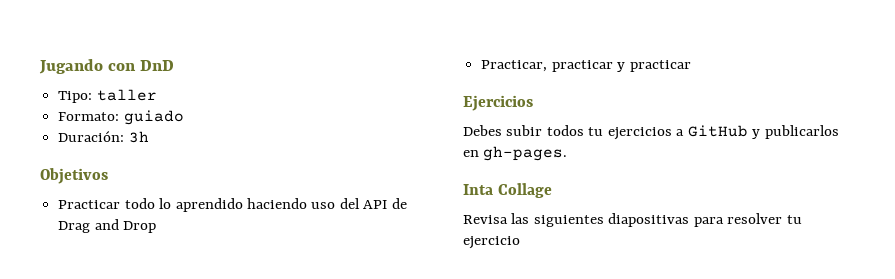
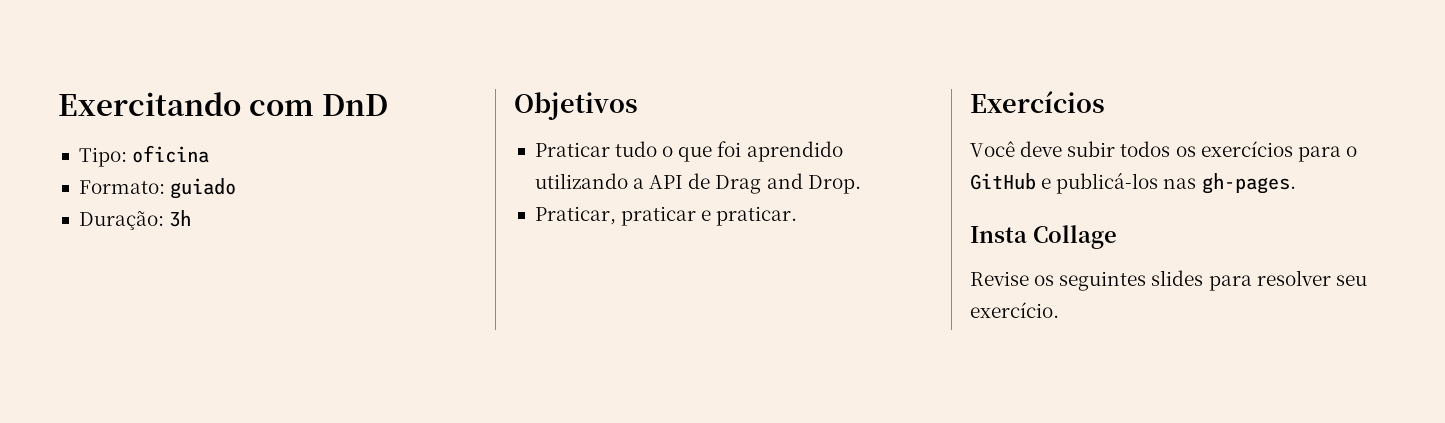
[39,59,137,74] Jugando con -> [58,92,314,116] Exercitando com
[96,89,157,101] taller -> [132,145,210,163] oficina
[58,131,125,142] Duración: -> [78,211,164,230] Duração:
[58,198,407,212] [58,219,157,233] [481,60,691,72] [463,95,533,111] [463,125,839,140] [463,150,479,157] Practicar todo lo aprendido haciendo uso del API de Drag and Drop // Practicar, practicar y practicar // Ejercicios // Debes subir todos tu ejercicios a GitHub y publicarlos en -> [534,141,843,162] [534,173,861,194] [534,206,798,226] [970,91,1105,113] [970,141,1357,162] [970,172,1197,194] Praticar tudo o que foi aprendido utilizando a API de Drag and Drop. // Praticar, praticar e praticar. // Exercícios // Você deve subir todos os exercícios para o GitHub e publicá-los nas
[463,184,493,195] Inta -> [970,226,1027,243] Insta
[463,213,802,227] [463,236,520,249] Revisa las siguientes diapositivas para resolver tu ejercicio -> [970,270,1367,291] [970,302,1059,318] Revise os seguintes slides para resolver seu exercício.

